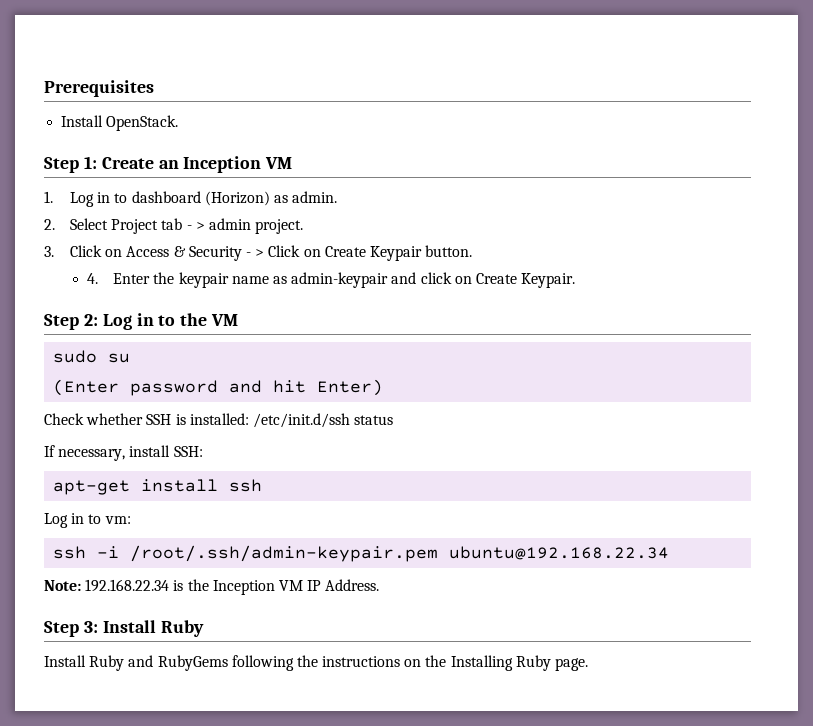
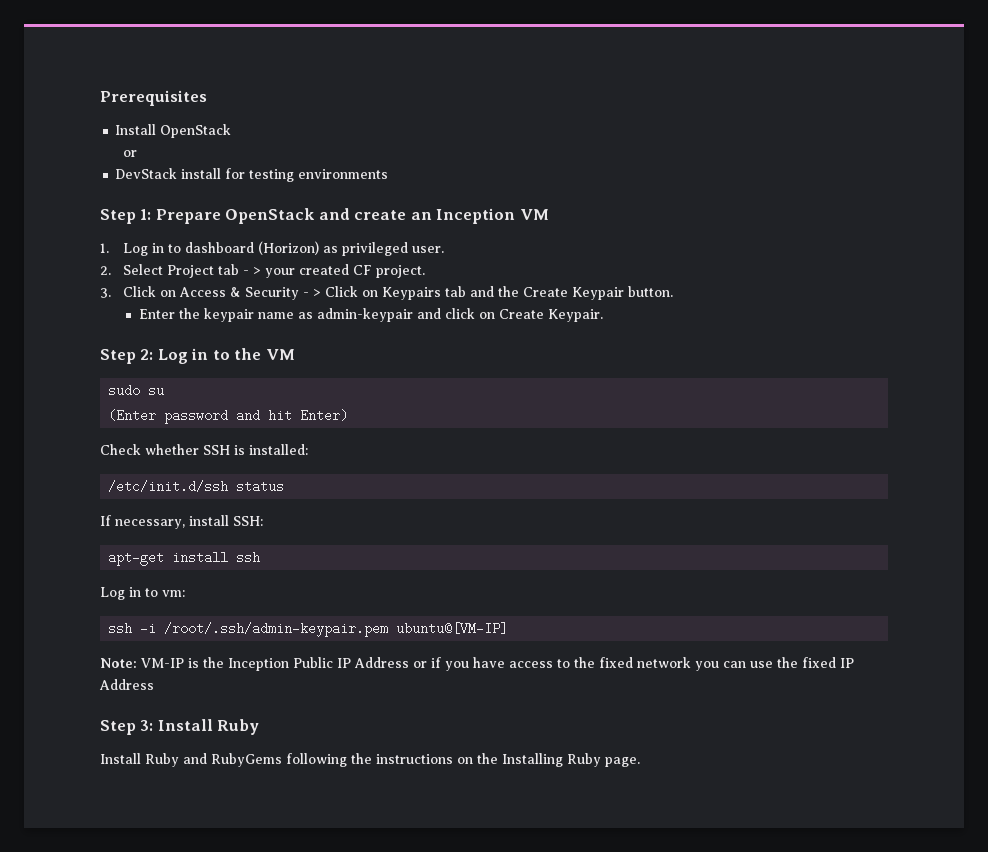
[106,115,179,131] [44,156,154,173] OpenStack. // Step 1: Create -> [160,124,232,138] [123,150,138,157] [115,168,389,182] [100,208,407,224] OpenStack // or // DevStack install for testing environments // Step 1: Prepare OpenStack and create
[292,191,338,203] admin. -> [342,242,445,256] privileged user.
[209,218,252,230] admin -> [265,264,373,278] your created CF
(321, 253) none -> [382,286,520,300] Keypairs tab and the
[87,273,99,284] 4. -> (674, 291) none
(249, 419) none -> (308, 449) //
[449,546,670,560] ubuntu@192.168.22.34 -> [396,622,509,635] ubuntu@[VM-IP]
[85,579,170,592] 192.168.22.34 -> [141,658,184,668] VM-IP
[278,579,380,591] VM IP Address. -> [293,657,854,671] [99,679,154,690] Public IP Address or if you have access to the fixed network you can use the fixed IP Address

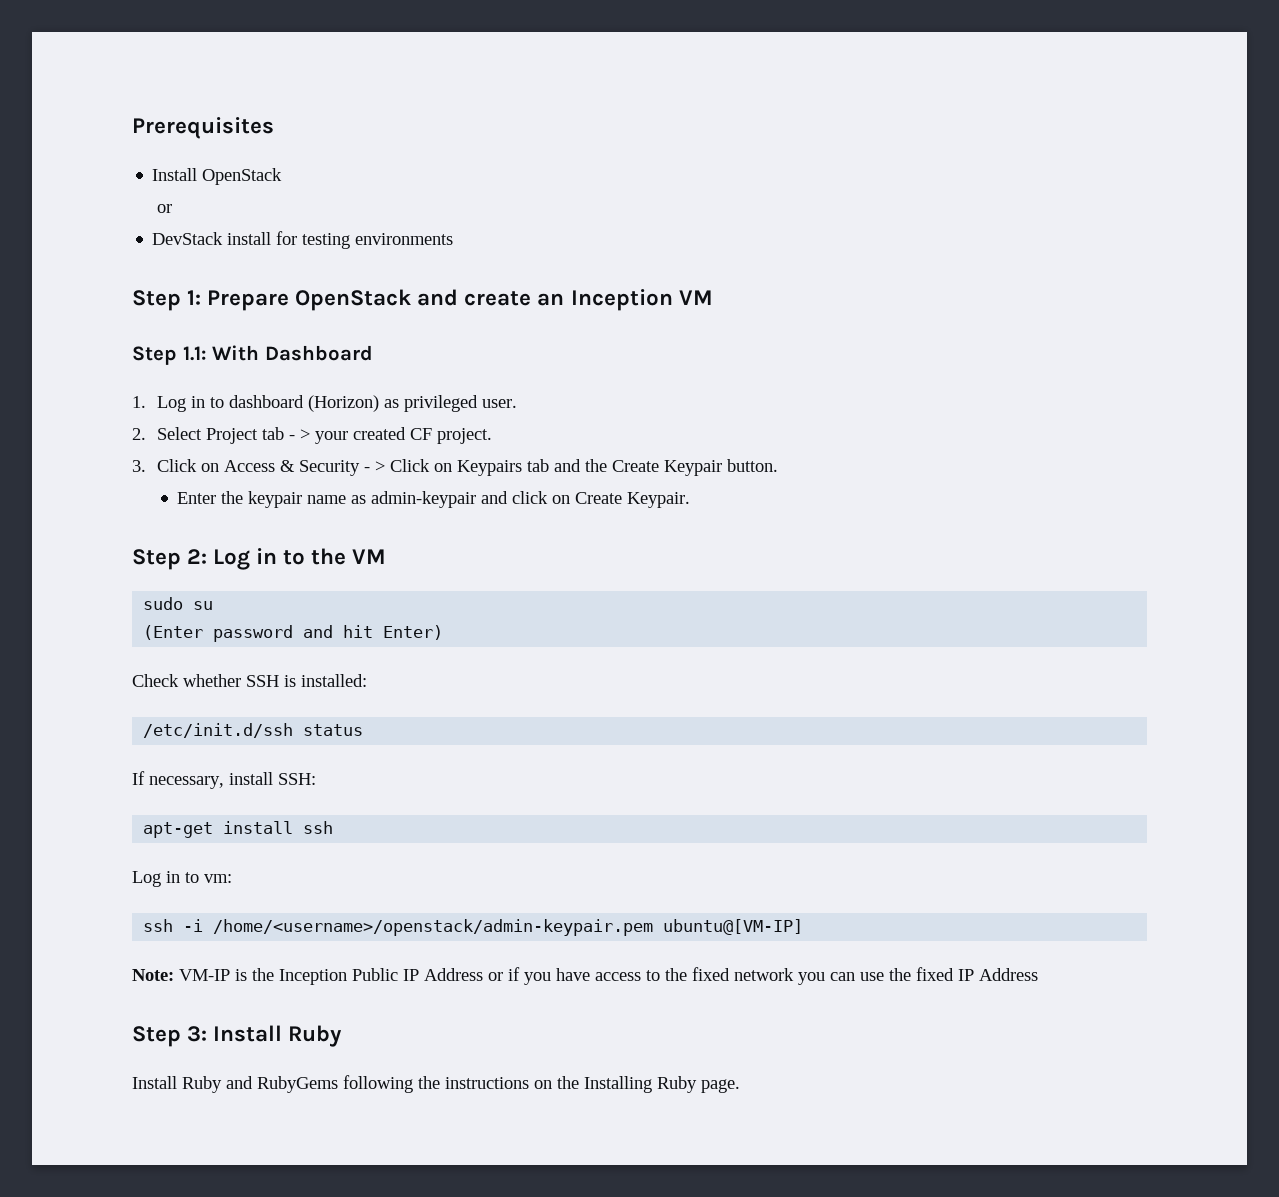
(549, 214) none -> [132,345,373,365] // Step 1.1: With Dashboard
[164,622,389,637] /root/.ssh/admin-keypair.pem -> [213,919,654,936] /home/<username>/openstack/admin-keypair.pem

